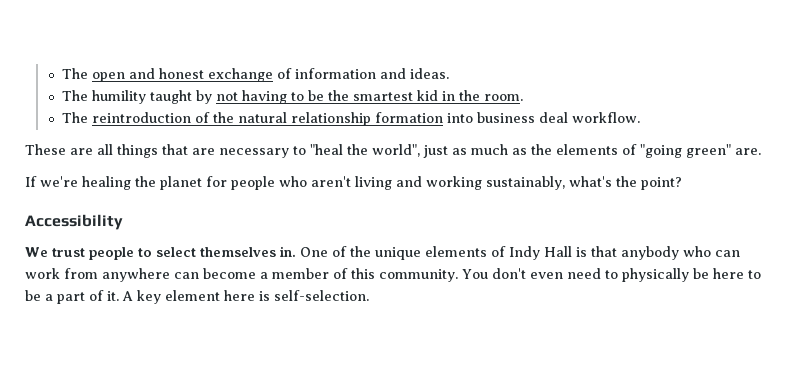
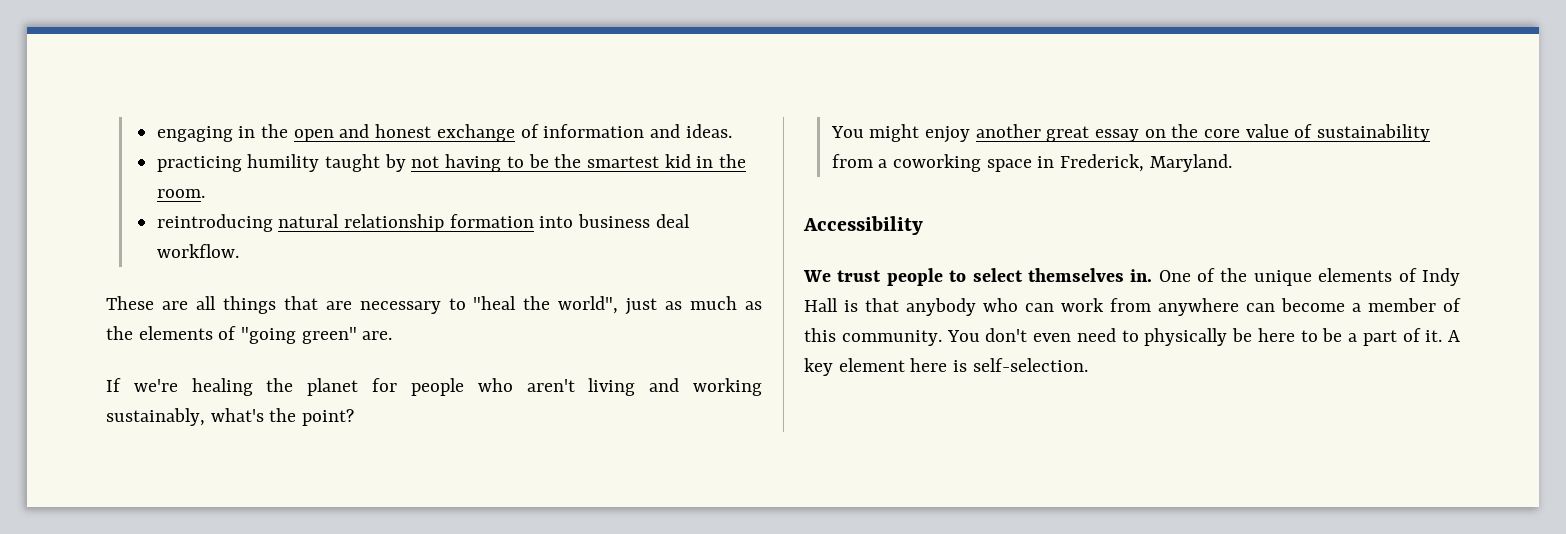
[62,68,89,79] The -> [156,124,289,142] engaging in the
[62,90,89,101] The -> [156,156,242,172] practicing
[62,112,235,123] The reintroduction of the -> [156,214,273,232] reintroducing
(682, 183) none -> [830,124,1431,143] [831,154,1232,172] // You might enjoy another great essay on the core value of sustainability from a coworking space in Frederick, Maryland.

